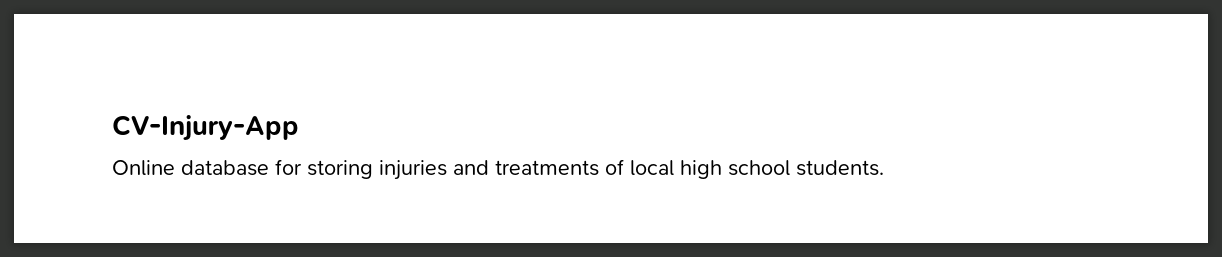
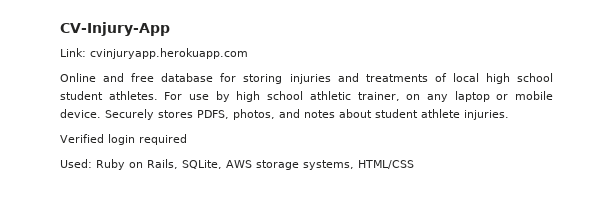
(299, 128) none -> [60,48,248,59] // Link: cvinjuryapp.herokuapp.com
(175, 168) none -> [103,73,155,82] and free
[796,160,884,176] students. -> [60,91,553,102] [60,109,509,120] [60,134,187,145] [60,159,414,170] student athletes. For use by high school athletic trainer, on any laptop or mobile device. Securely stores PDFS, photos, and notes about student athlete injuries. // Verified login required // Used: Ruby on Rails, SQLite, AWS storage systems, HTML/CSS

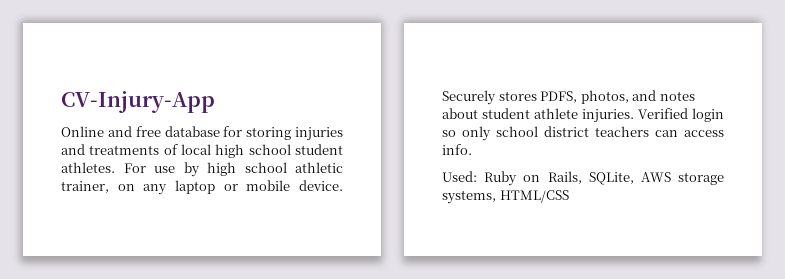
[60,48,248,59] // Link: cvinjuryapp.herokuapp.com -> (215, 102) none
(509, 115) // -> (634, 116) none
[139,134,187,145] required -> [442,126,724,141] [442,144,472,155] so only school district teachers can access info.

